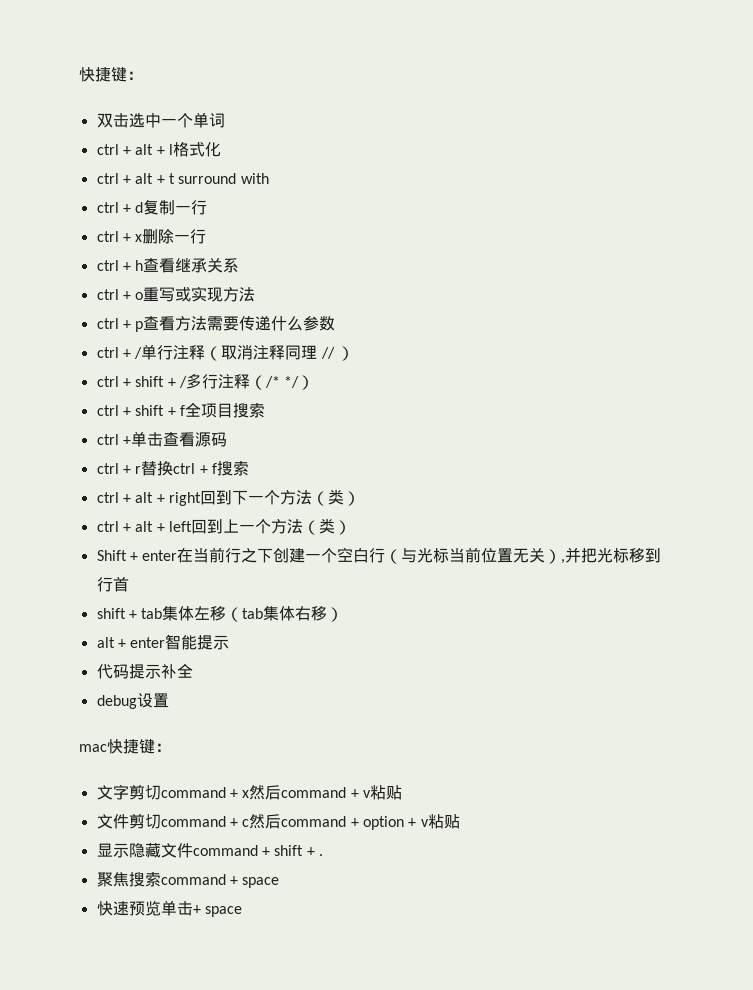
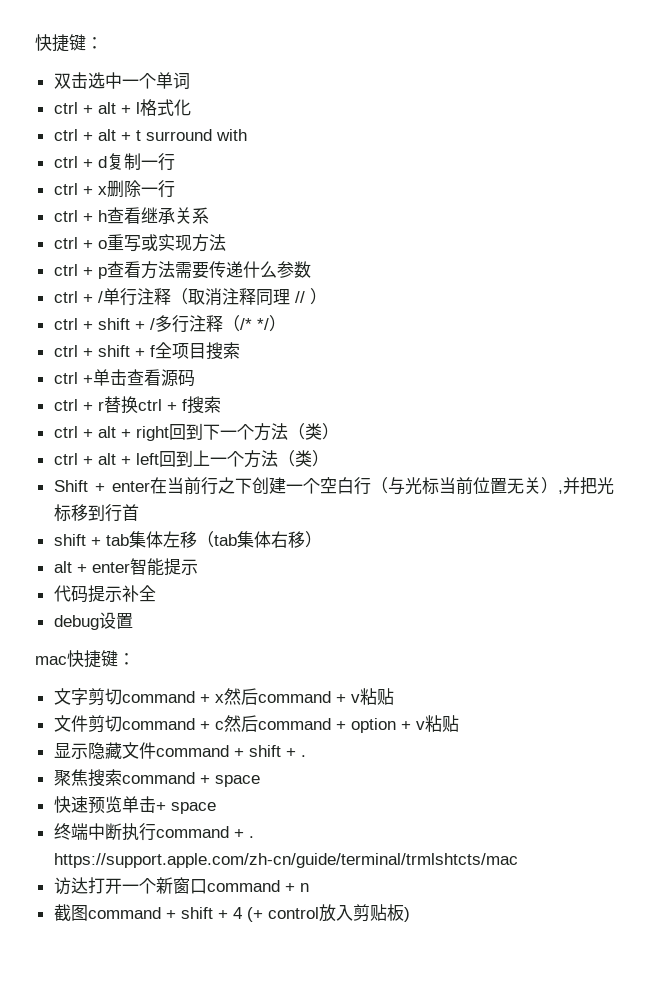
(242, 911) none -> [53,823,254,841] [53,853,518,868] [53,877,309,895] [53,904,410,922] // 终端中断执行command + . https://support.apple.com/zh-cn/guide/terminal/trmlshtcts/mac // 访达打开一个新窗口command + n // 截图command + shift + 4 (+ control放入剪贴板)

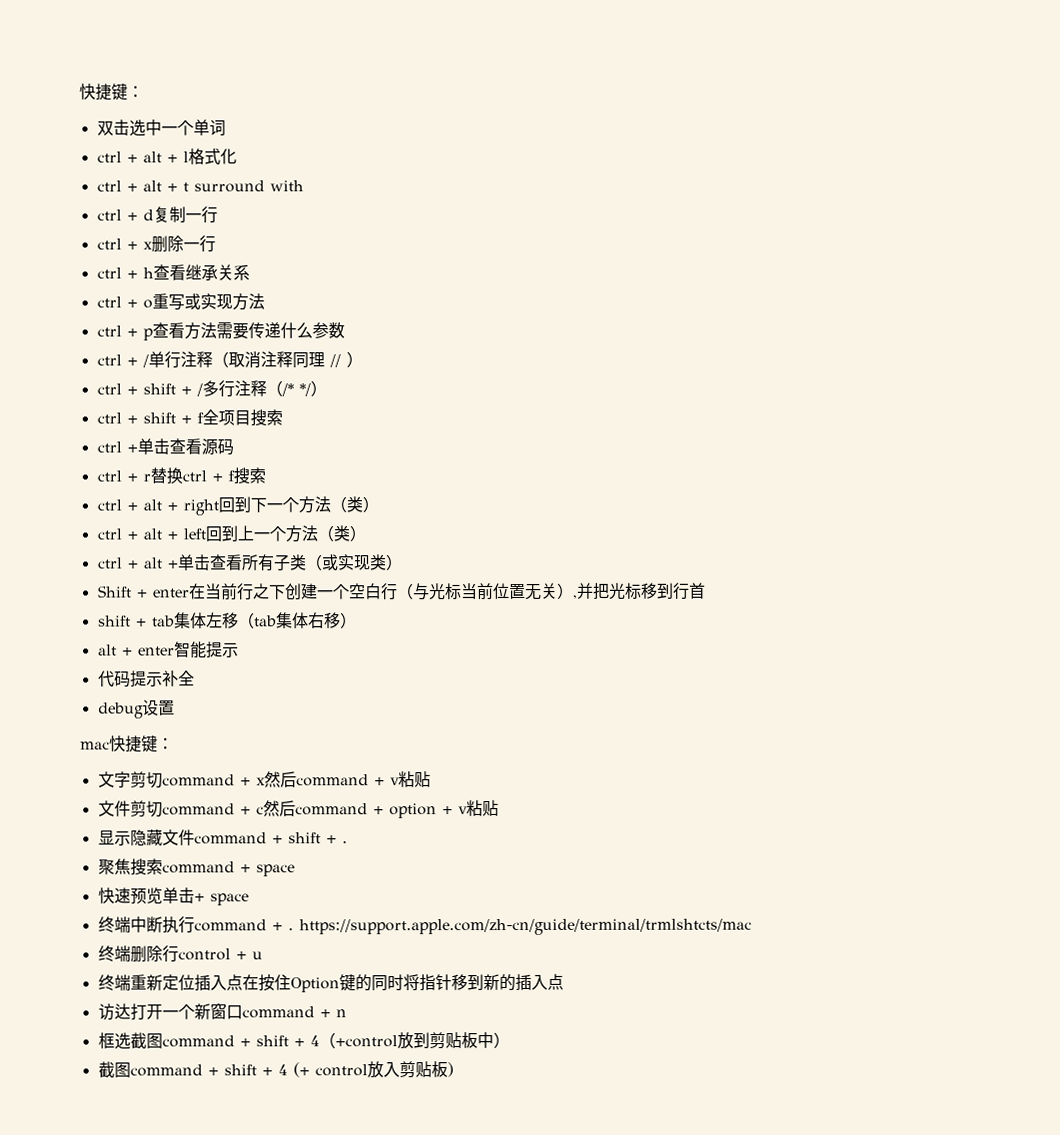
(329, 458) none -> [96,554,403,572] // ctrl + alt +单击查看所有子类（或实现类）
(518, 860) none -> [97,945,263,963] [97,973,564,993] // 终端删除行control + u // 终端重新定位插入点在按住Option键的同时将指针移到新的插入点
(309, 887) none -> [97,1032,510,1050] // 框选截图command + shift + 4（+control放到剪贴板中）

